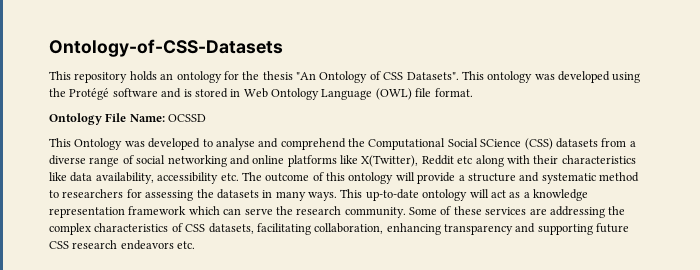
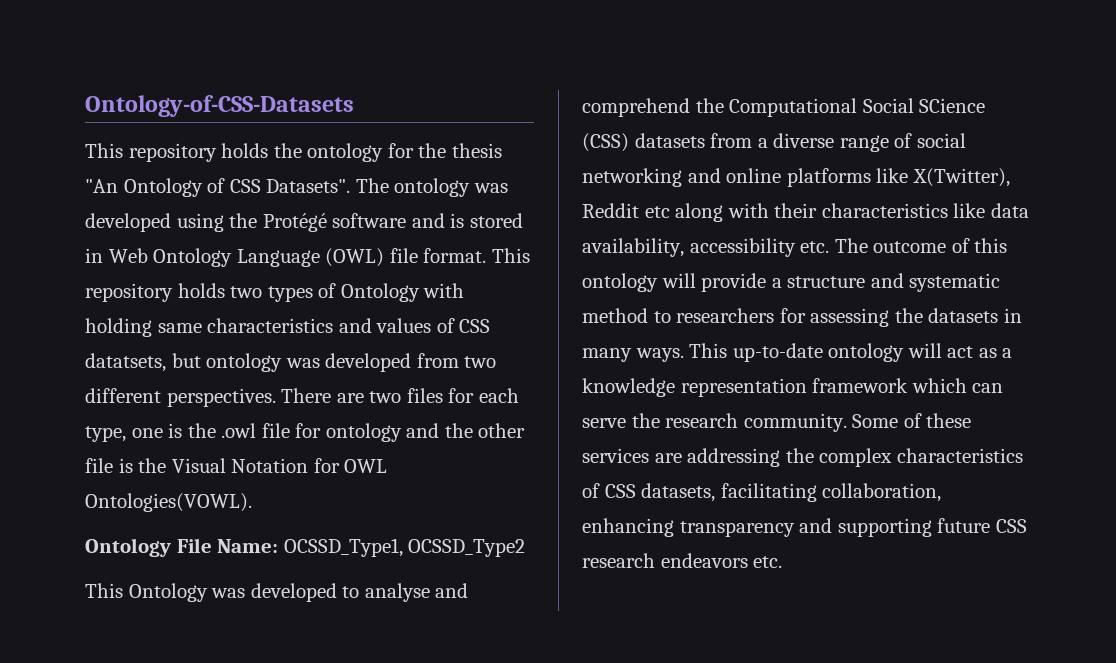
[160,73,174,80] an -> [273,143,302,158] the
[461,71,484,80] This -> [355,178,389,193] The
(473, 92) none -> [491,248,530,263] [85,283,465,302] [85,318,491,337] [85,353,497,372] [85,388,519,407] [85,423,526,442] [85,458,388,473] [85,493,252,512] This repository holds two types of Ontology with holding same characteristics and values of CSS datatsets, but ontology was developed from two different perspectives. There are two files for each type, one is the .owl file for ontology and the other file is the Visual Notation for OWL Ontologies(VOWL).
[168,114,207,122] OCSSD -> [283,538,526,557] OCSSD_Type1, OCSSD_Type2

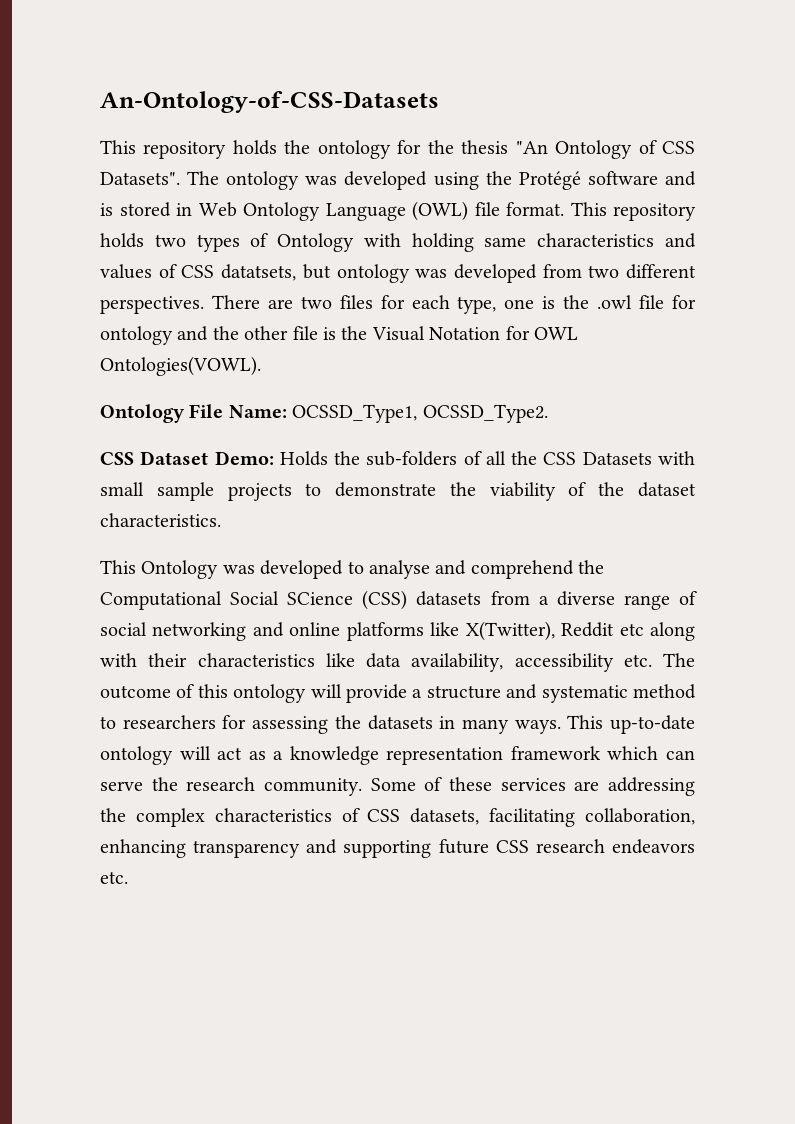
[85,95,354,117] Ontology-of-CSS-Datasets -> [100,91,439,113] An-Ontology-of-CSS-Datasets
[408,539,526,557] OCSSD_Type2 -> [422,404,548,423] [100,451,695,466] [100,482,696,501] [100,513,221,527] OCSSD_Type2. // CSS Dataset Demo: Holds the sub-folders of all the CSS Datasets with small sample projects to demonstrate the viability of the dataset characteristics.

